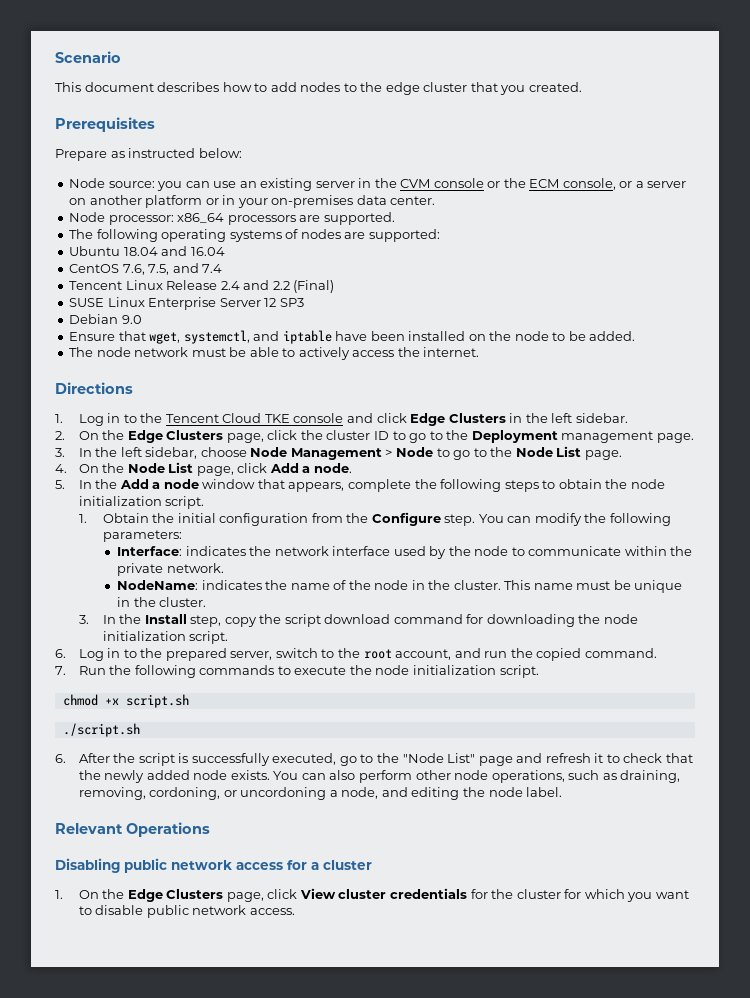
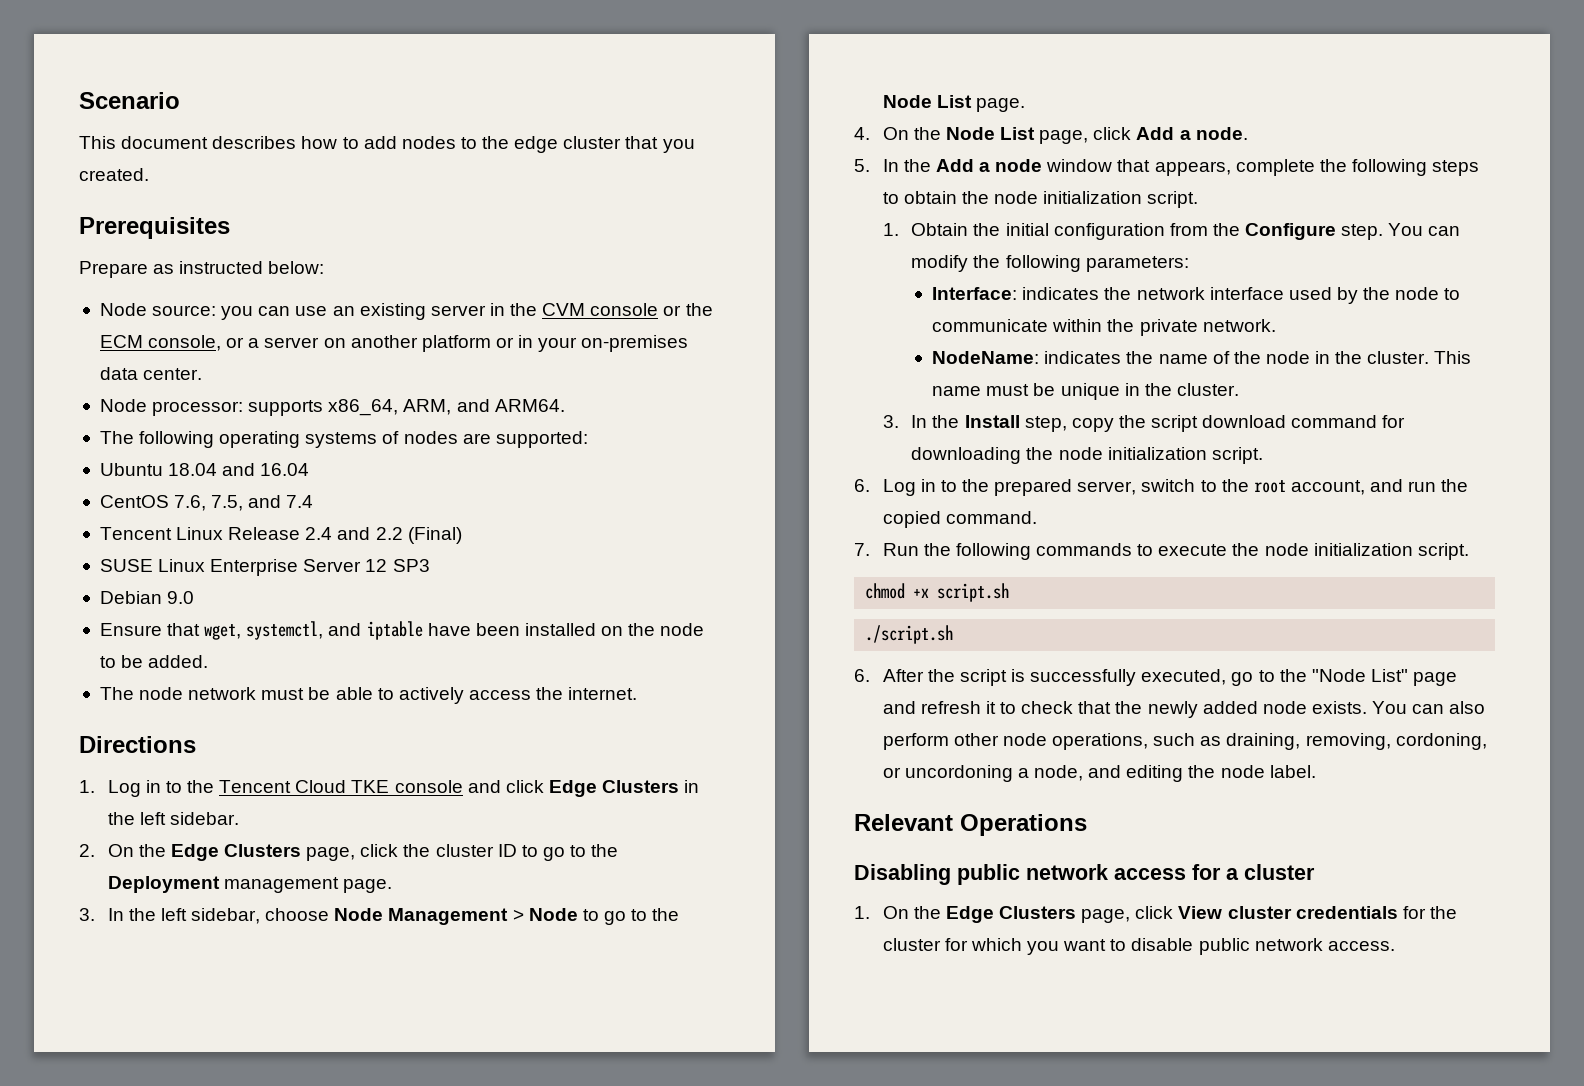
[177,212,395,225] x86_64 processors are supported. -> [248,399,565,416] supports x86_64, ARM, and ARM64.

